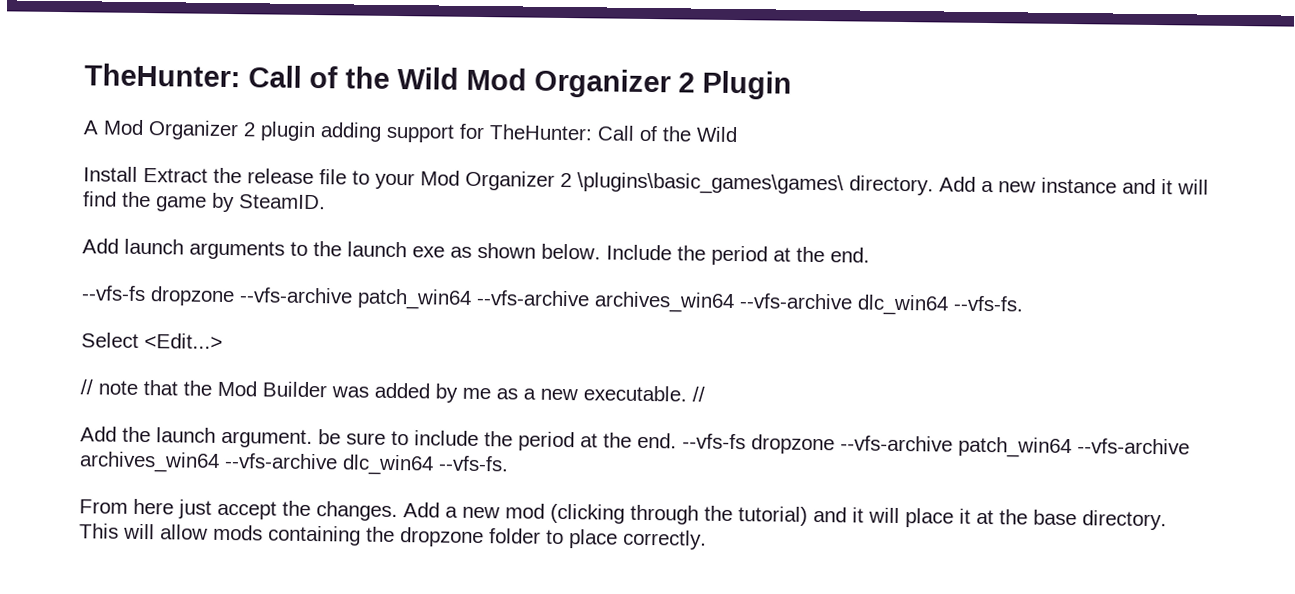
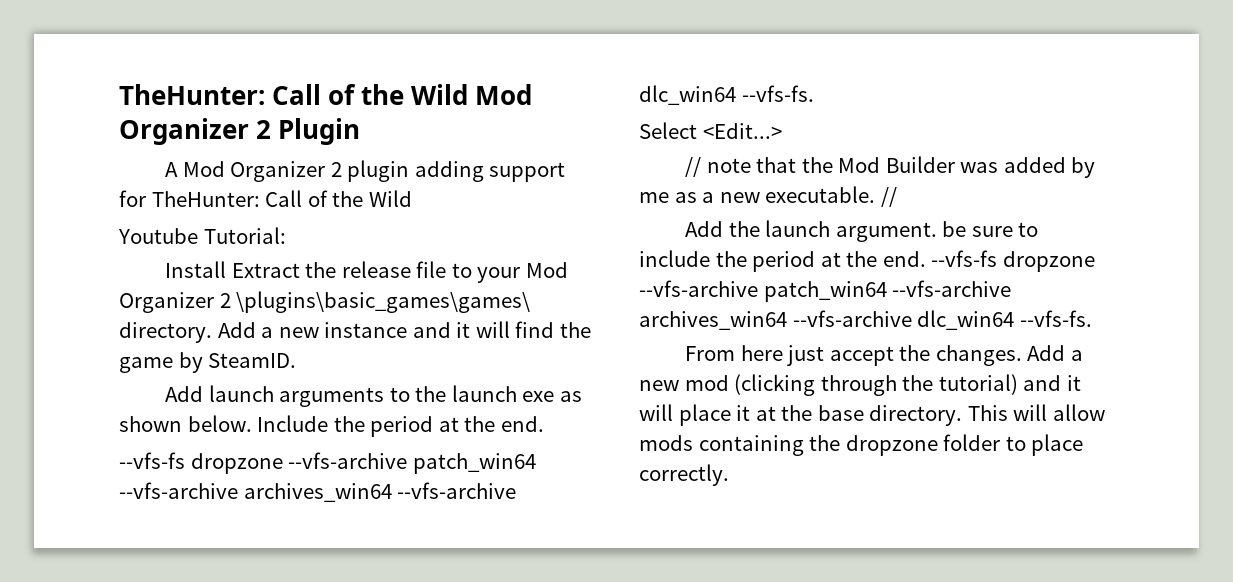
(738, 134) none -> [118,227,286,244] // Youtube Tutorial:

